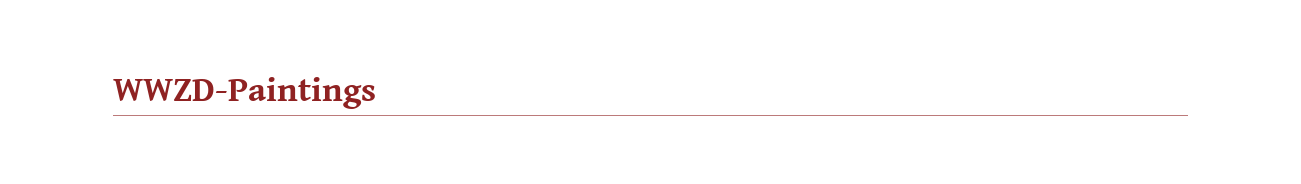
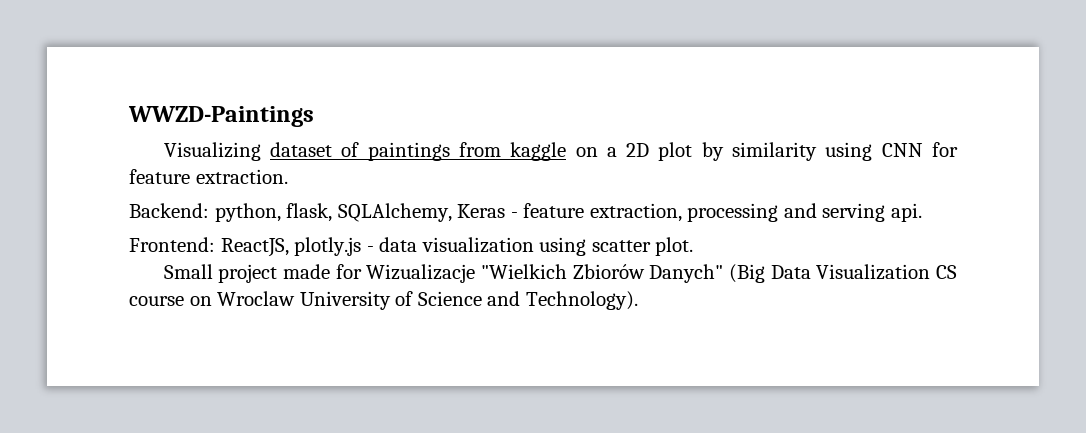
(376, 93) none -> [163,142,958,161] [129,169,288,184] [129,203,922,222] [129,237,694,257] [163,264,958,283] [129,291,638,310] // Visualizing dataset of paintings from kaggle on a 2D plot by similarity using CNN for feature extraction. // Backend: python, flask, SQLAlchemy, Keras - feature extraction, processing and serving api. // Frontend: ReactJS, plotly.js - data visualization using scatter plot. // Small project made for Wizualizacje "Wielkich Zbiorów Danych" (Big Data Visualization CS course on Wroclaw University of Science and Technology).

